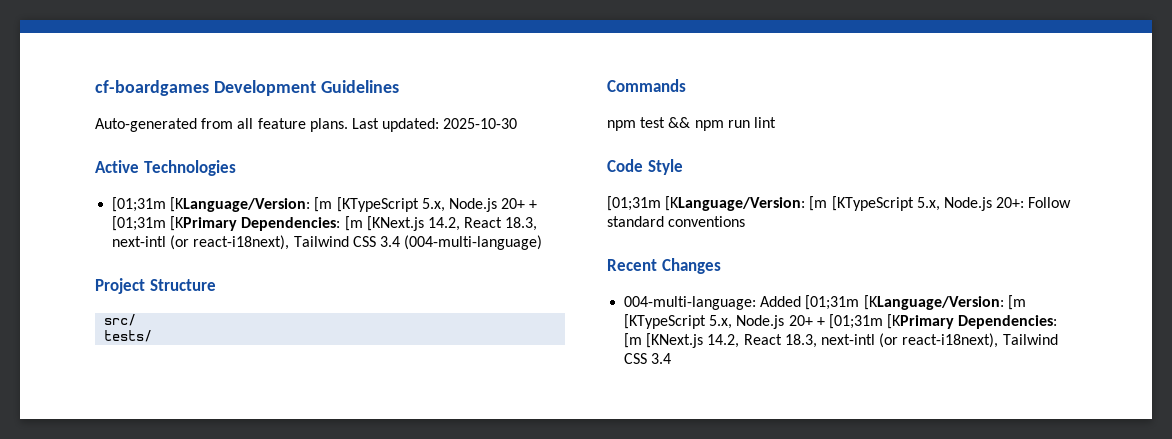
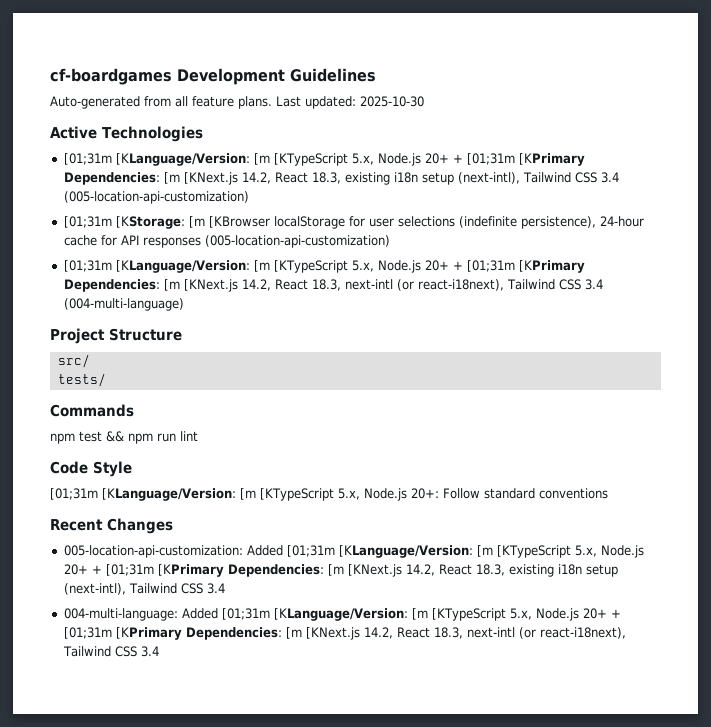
(236, 168) none -> [63,153,585,166] [63,172,619,185] [63,191,249,204] [63,216,644,229] [63,235,390,248] // [01;31m [KLanguage/Version: [m [KTypeScript 5.x, Node.js 20+ + [01;31m [KPrimary Dependencies: [m [KNext.js 14.2, React 18.3, existing i18n setup (next-intl), Tailwind CSS 3.4 (005-location-api-customization) // [01;31m [KStorage: [m [KBrowser localStorage for user selections (indefinite persistence), 24-hour cache for API responses (005-location-api-customization)
(721, 266) none -> [63,545,644,558] [63,564,618,577] [63,583,225,595] // 005-location-api-customization: Added [01;31m [KLanguage/Version: [m [KTypeScript 5.x, Node.js 20+ + [01;31m [KPrimary Dependencies: [m [KNext.js 14.2, React 18.3, existing i18n setup (next-intl), Tailwind CSS 3.4

